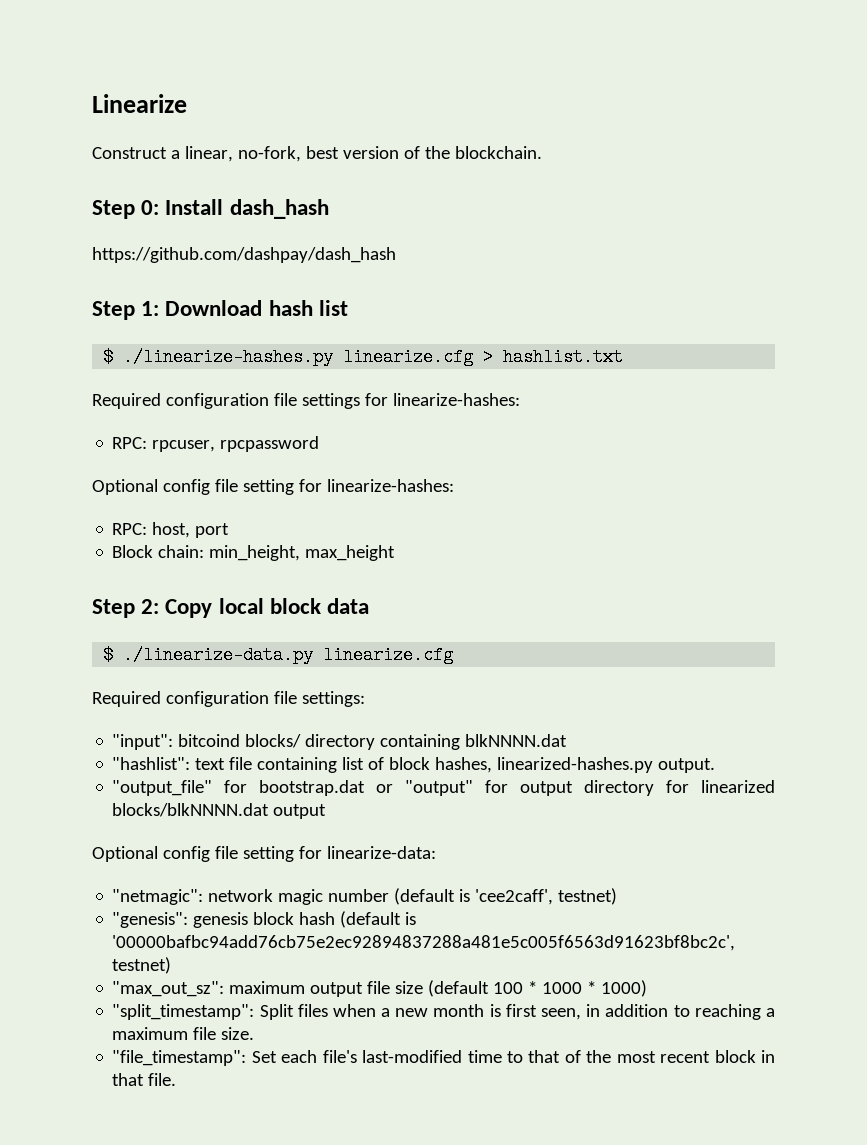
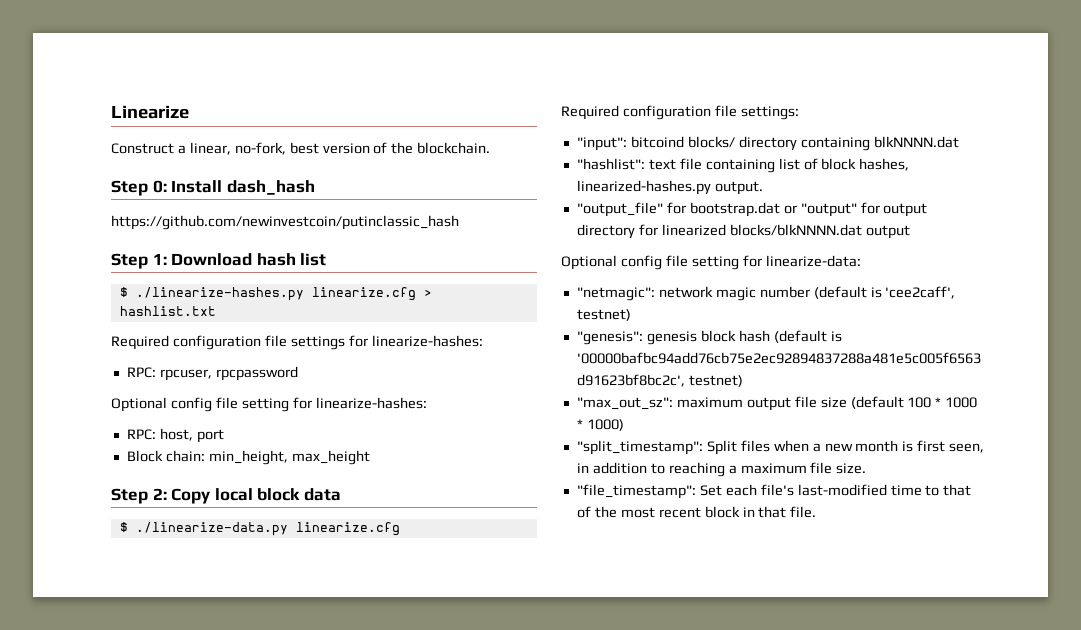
[92,247,396,263] https://github.com/dashpay/dash_hash -> [111,215,459,230] https://github.com/newinvestcoin/putinclassic_hash

